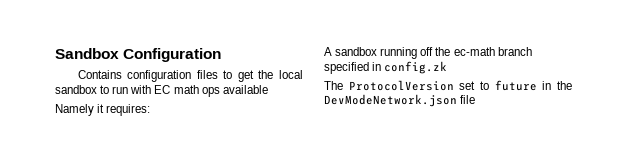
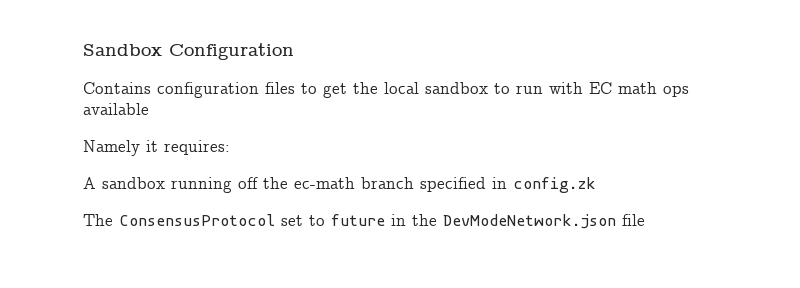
[348,80,454,91] ProtocolVersion -> [119,214,275,226] ConsensusProtocol

